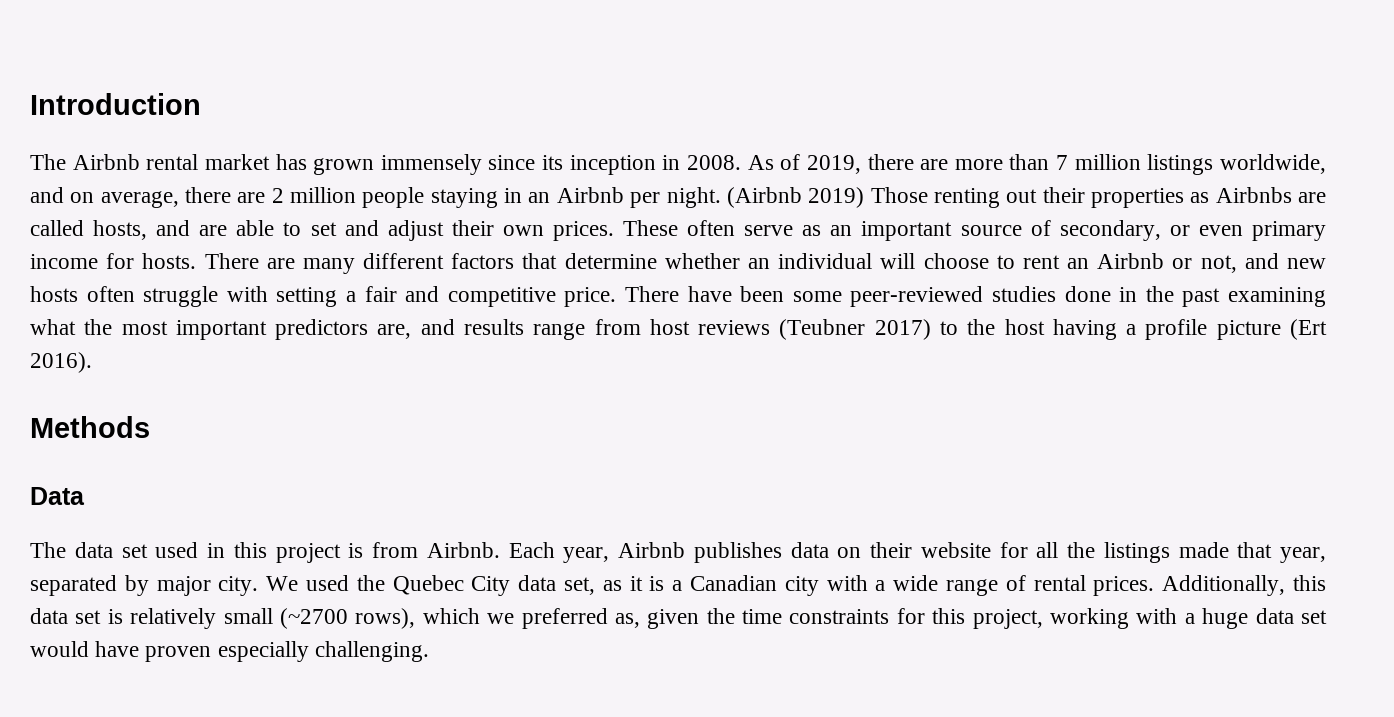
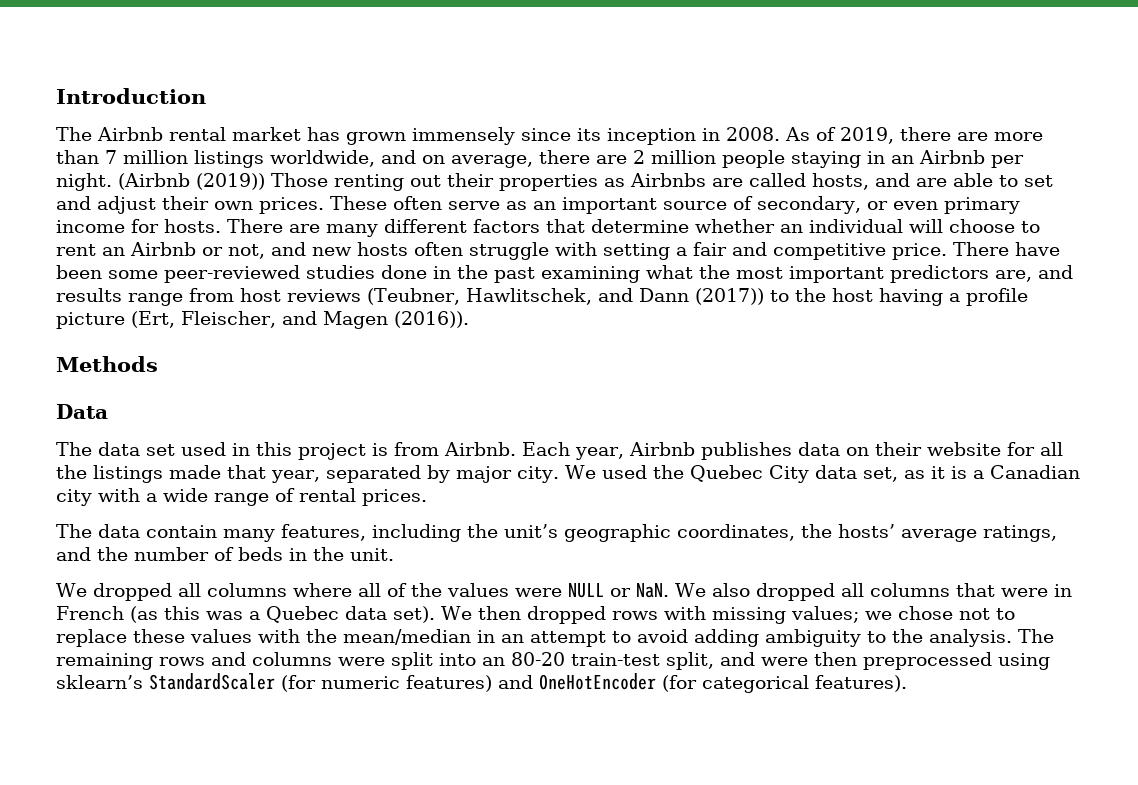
[808,187,865,208] 2019) -> [196,173,265,190] (2019))
[779,319,931,340] (Teubner 2017) -> [367,288,764,305] (Teubner, Hawlitschek, and Dann (2017))
[1290,319,1327,340] [30,352,92,373] (Ert 2016). -> [131,311,469,329] (Ert, Fleischer, and Magen (2016)).
[1162,575,1326,596] [30,608,1327,629] [30,641,429,662] Additionally, this data set is relatively small (~2700 rows), which we preferred as, given the time constraints for this project, working with a huge data set would have proven especially challenging. -> [56,524,1057,542] [56,547,394,561] [56,583,1072,601] [56,606,1015,624] [56,629,1054,647] [56,652,1050,670] [56,673,907,693] // The data contain many features, including the unit’s geographic coordinates, the hosts’ average ratings, and the number of beds in the unit. // We dropped all columns where all of the values were NULL or NaN. We also dropped all columns that were in French (as this was a Quebec data set). We then dropped rows with missing values; we chose not to replace these values with the mean/median in an attempt to avoid adding ambiguity to the analysis. The remaining rows and columns were split into an 80-20 train-test split, and were then preprocessed using sklearn’s StandardScaler (for numeric features) and OneHotEncoder (for categorical features).

